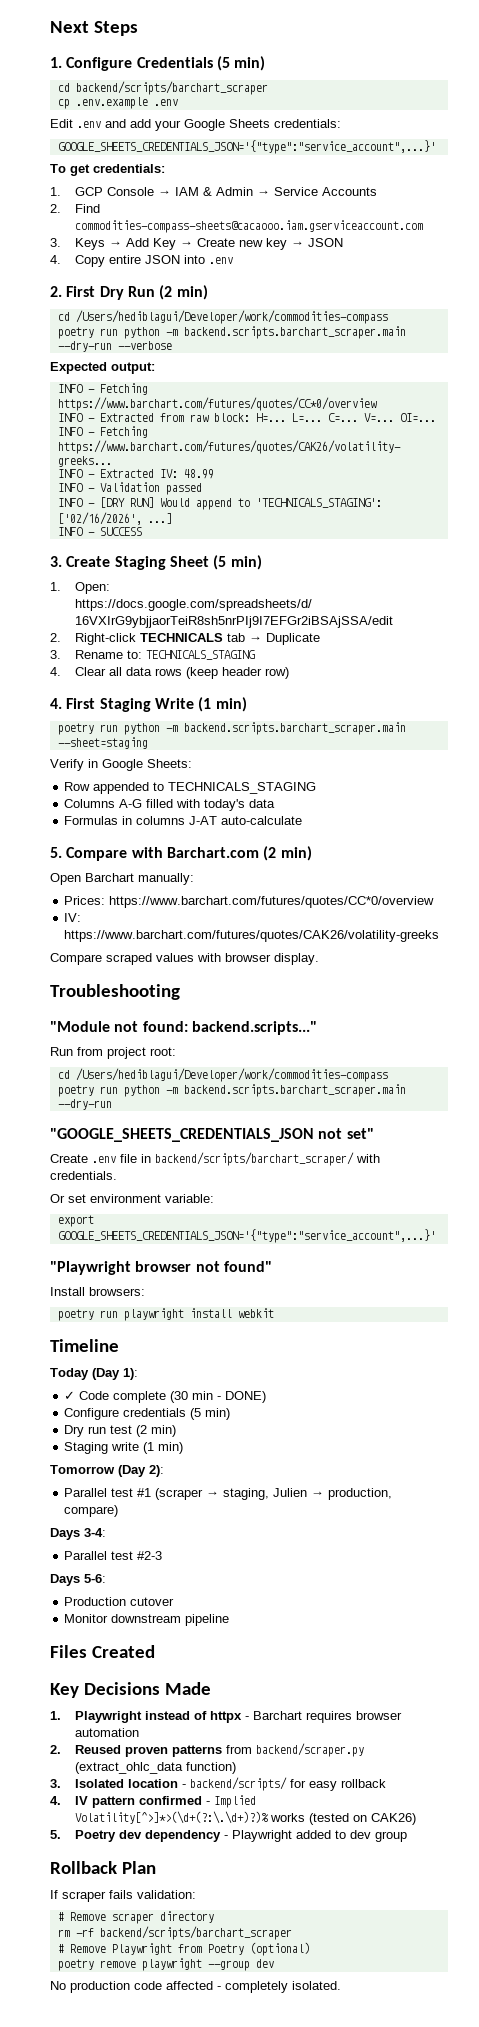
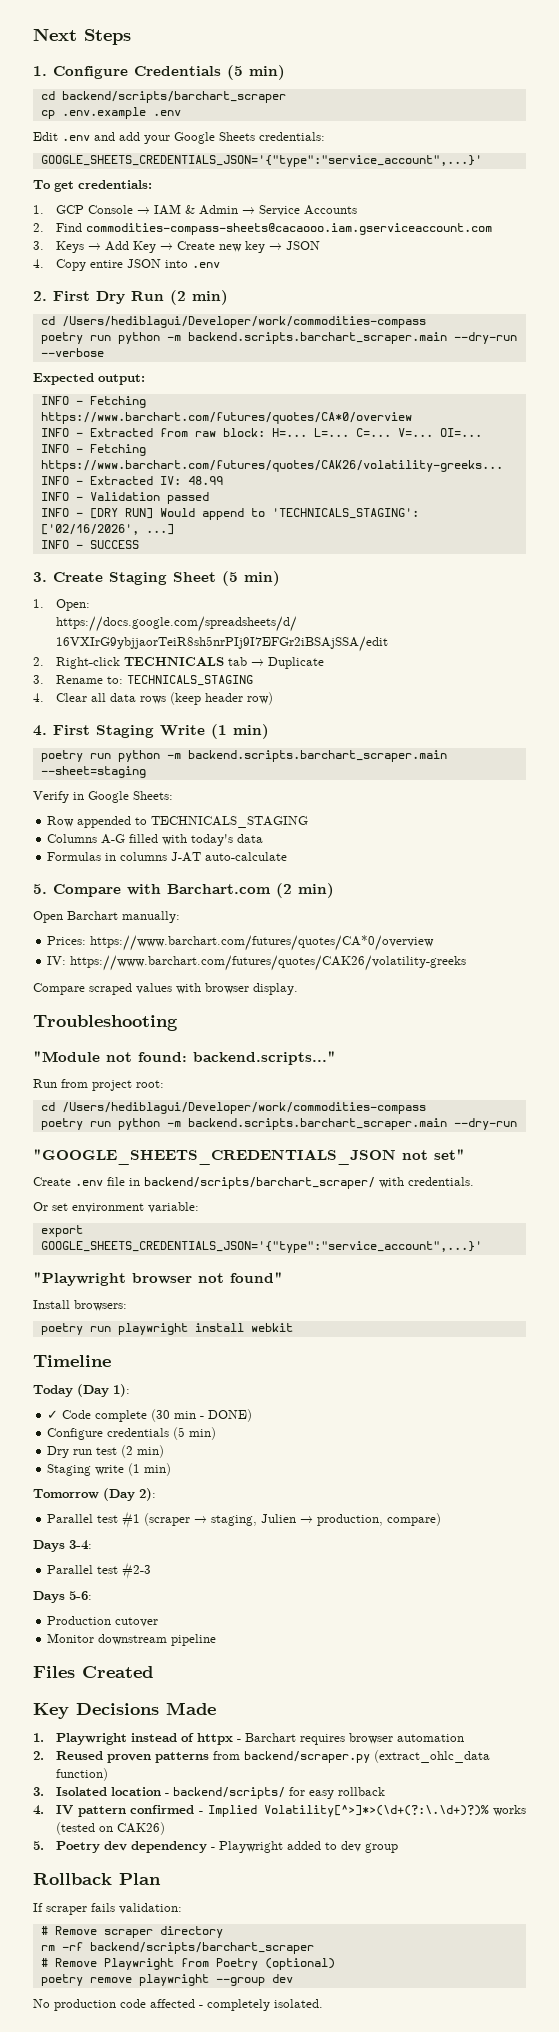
[57,397,377,411] https://www.barchart.com/futures/quotes/CC*0/overview -> [40,412,412,424] https://www.barchart.com/futures/quotes/CA*0/overview
[109,896,435,908] https://www.barchart.com/futures/quotes/CC*0/overview -> [90,935,435,951] https://www.barchart.com/futures/quotes/CA*0/overview

